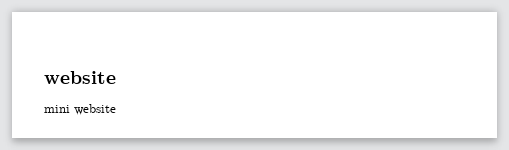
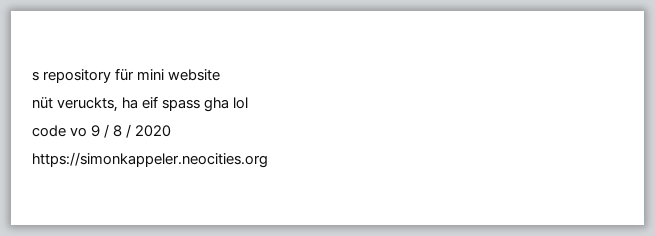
[44,71,116,84] [44,104,116,115] website // mini website -> [32,68,221,83] [32,96,249,112] [32,124,172,138] [32,152,268,168] s repository für mini website // nüt veruckts, ha eif spass gha lol // code vo 9 / 8 / 2020 // https://simonkappeler.neocities.org

